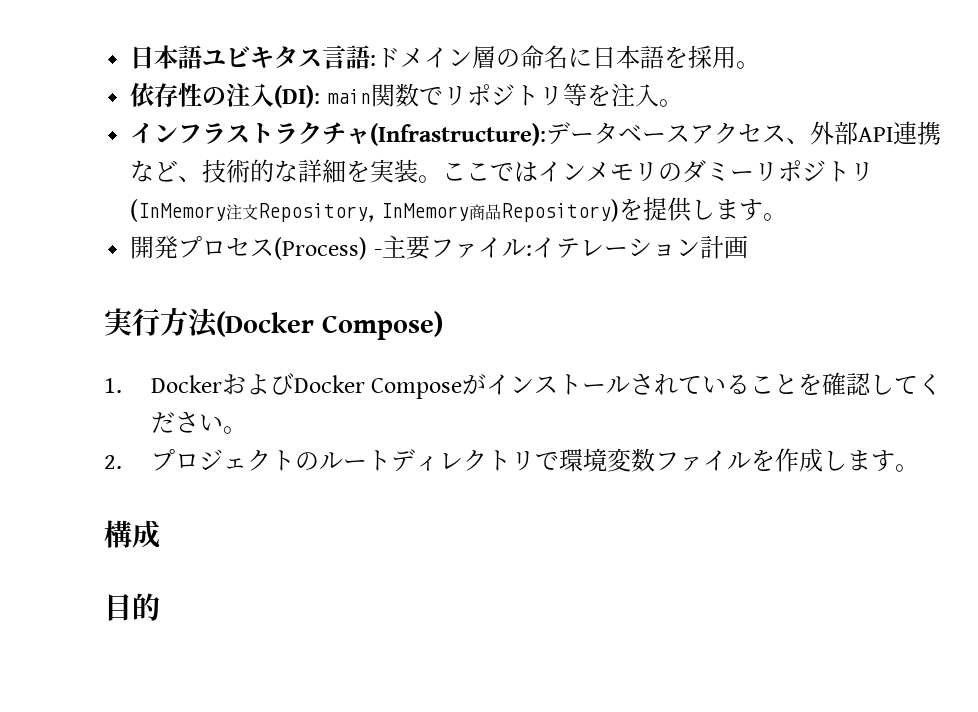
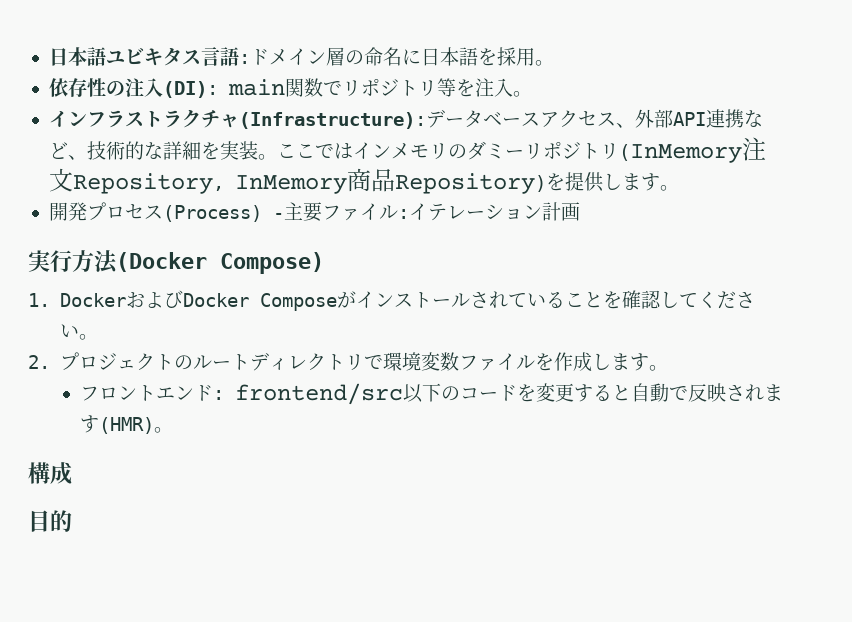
(919, 468) none -> [79,383,783,405] [79,415,173,434] // フロントエンド: frontend/src以下のコードを変更すると自動で反映されます(HMR)。

